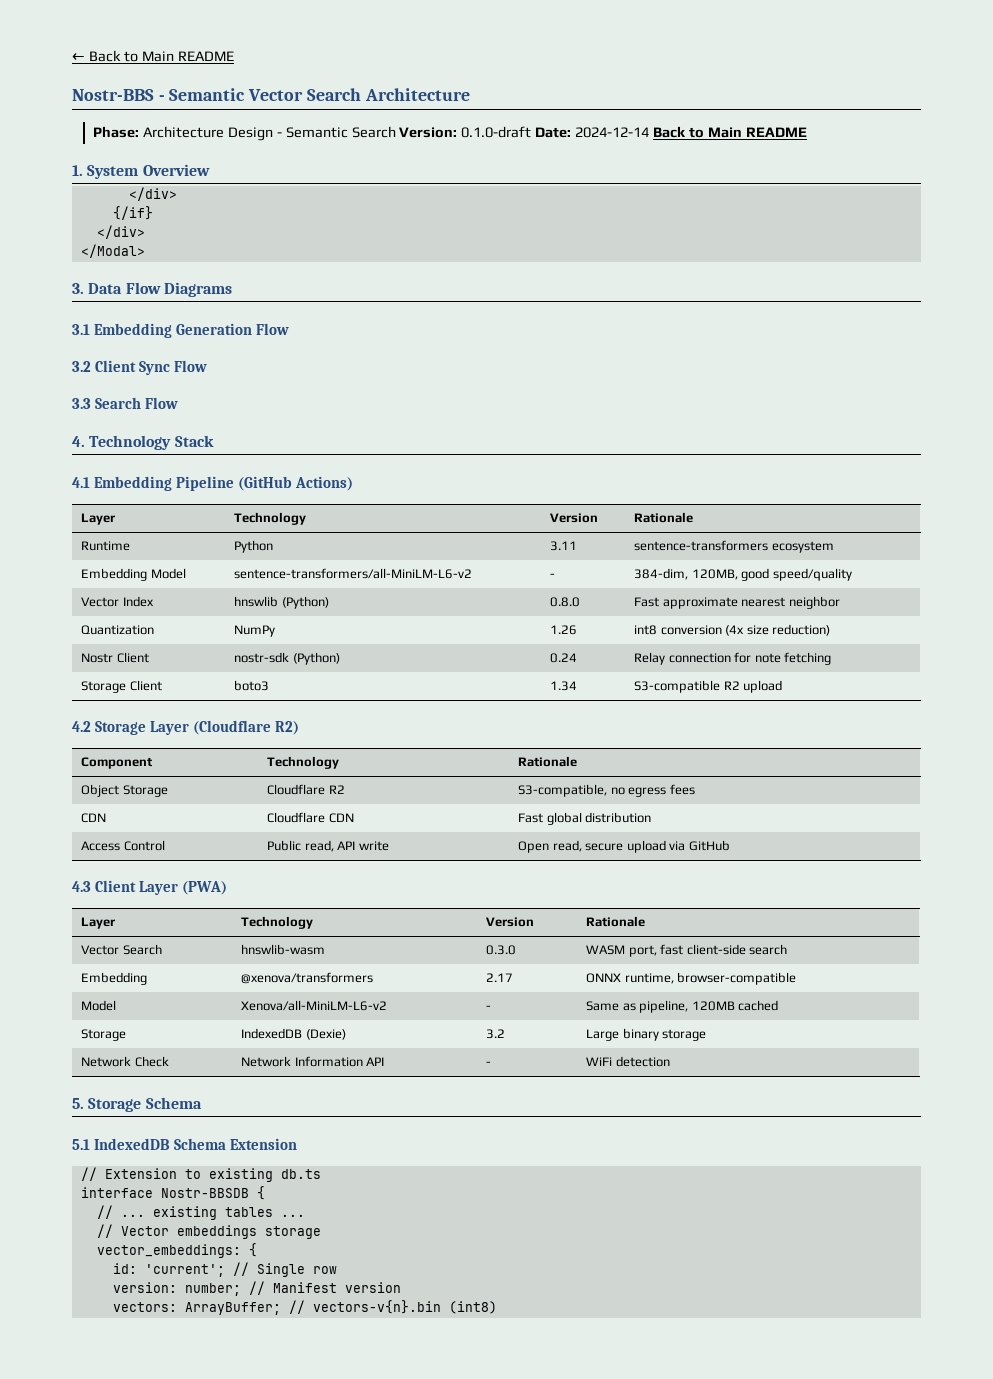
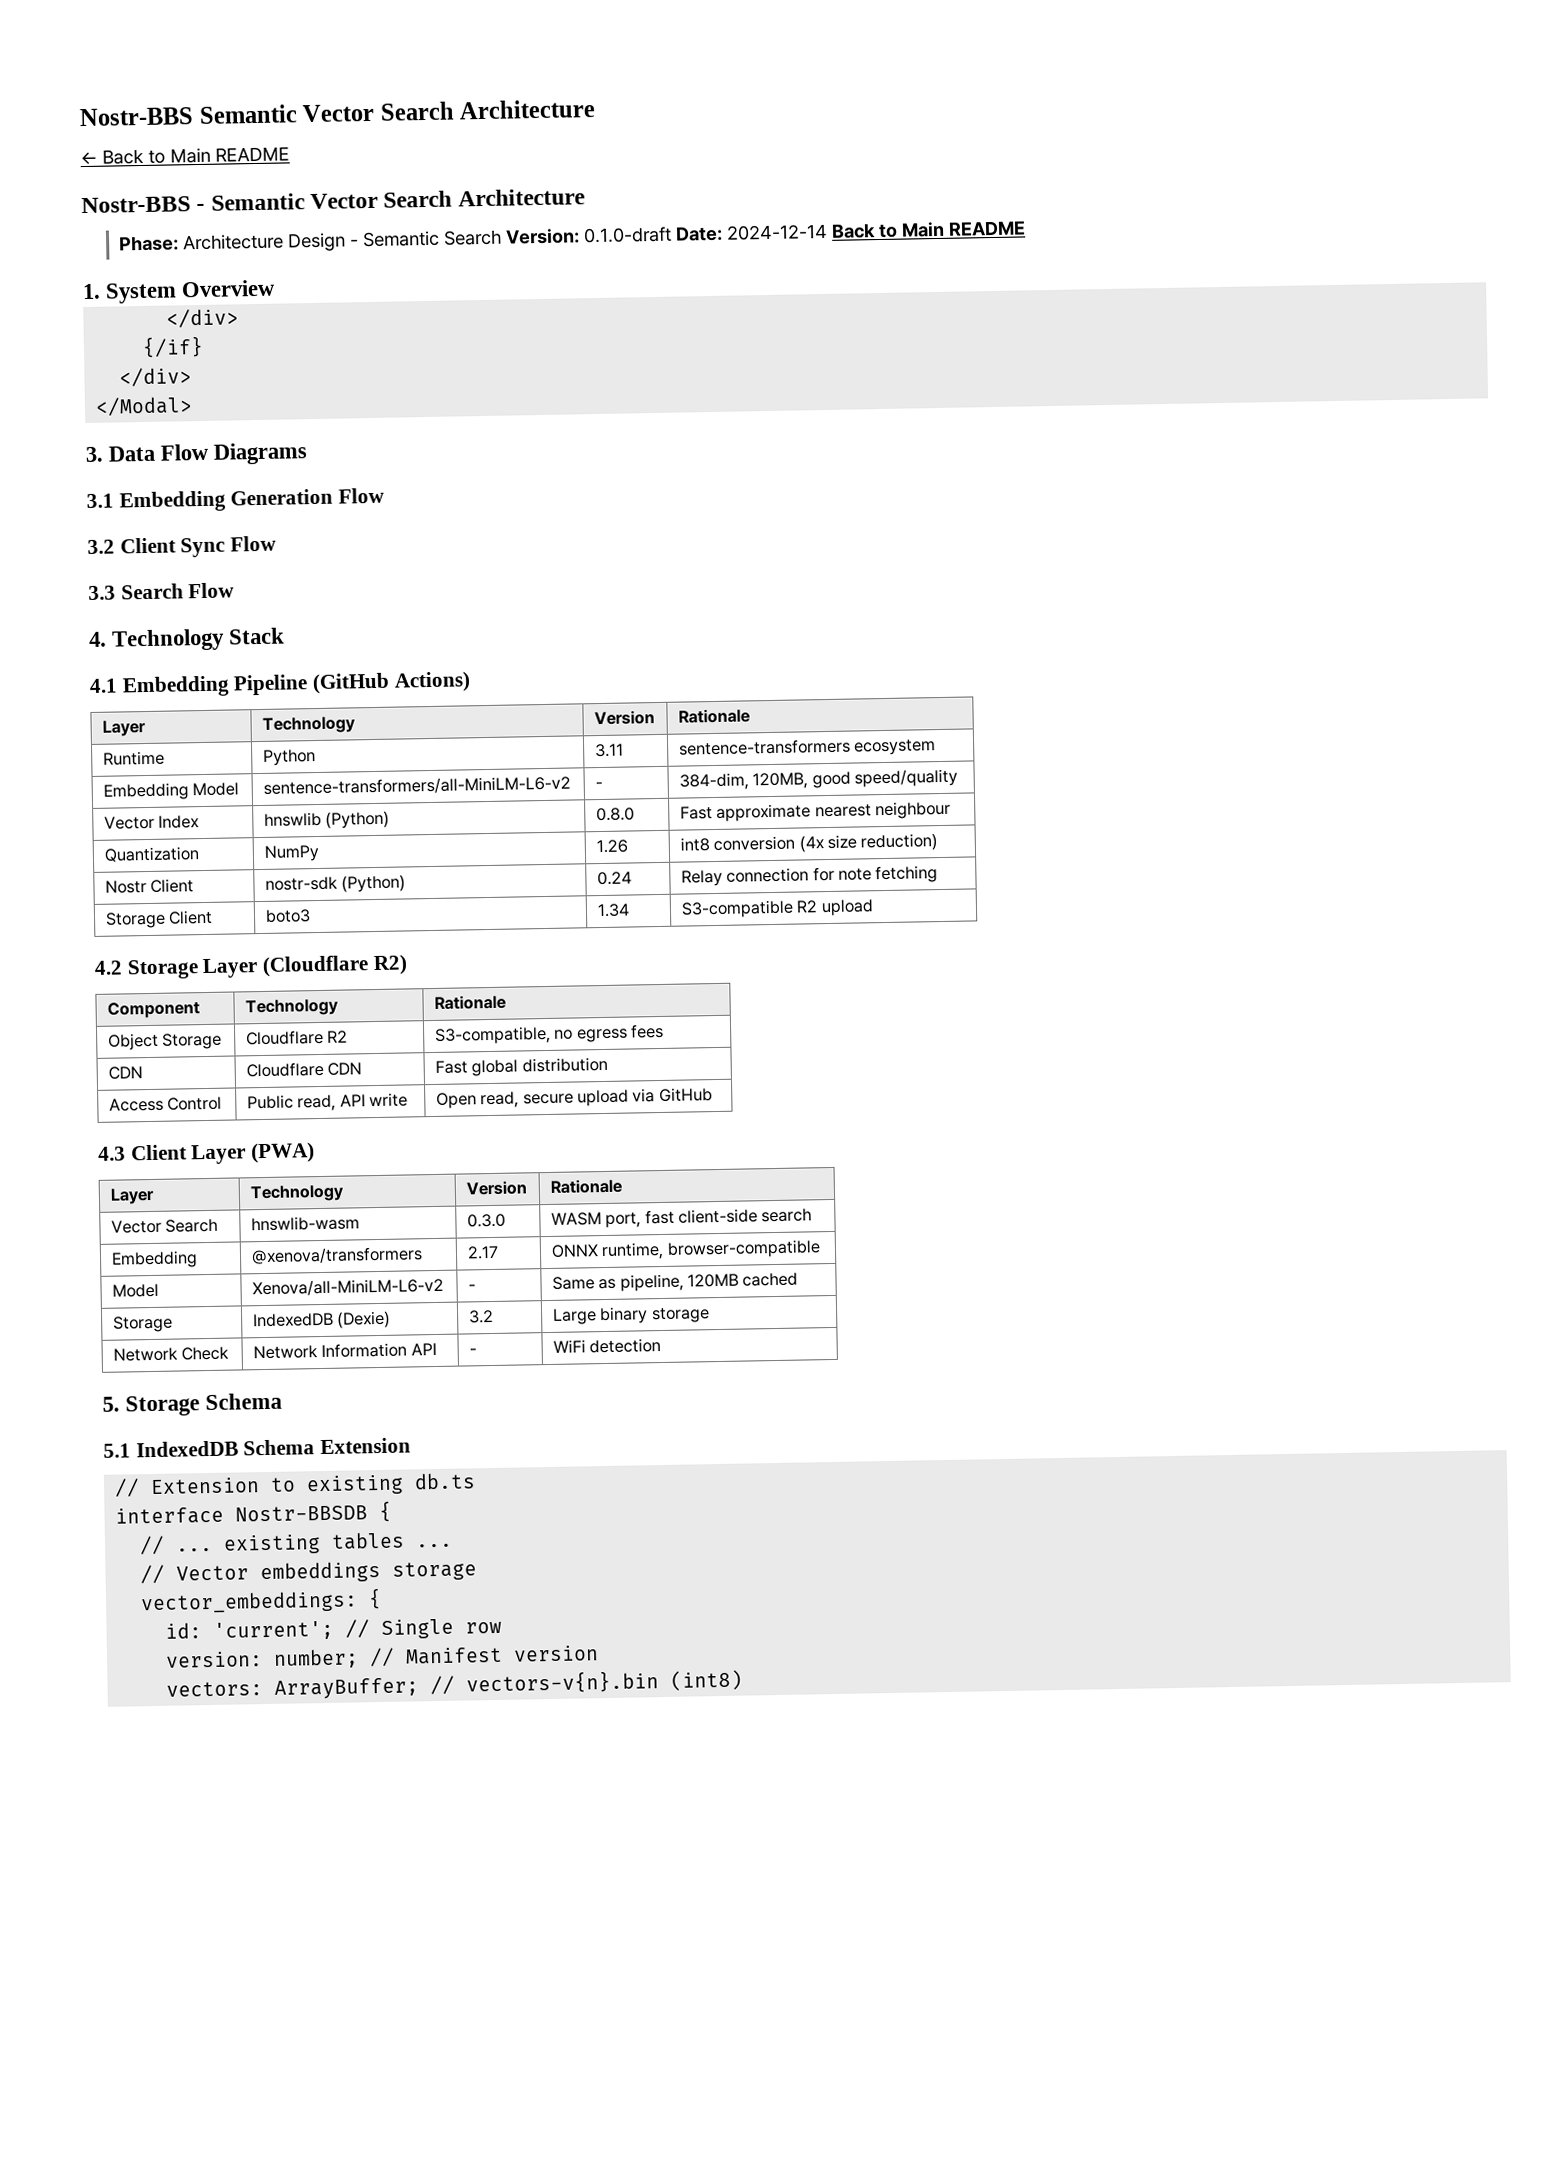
(72, 57) none -> [79,98,596,127] Nostr-BBS Semantic Vector Search Architecture //
[788,596,840,609] neighbor -> [874,800,951,820] neighbour

